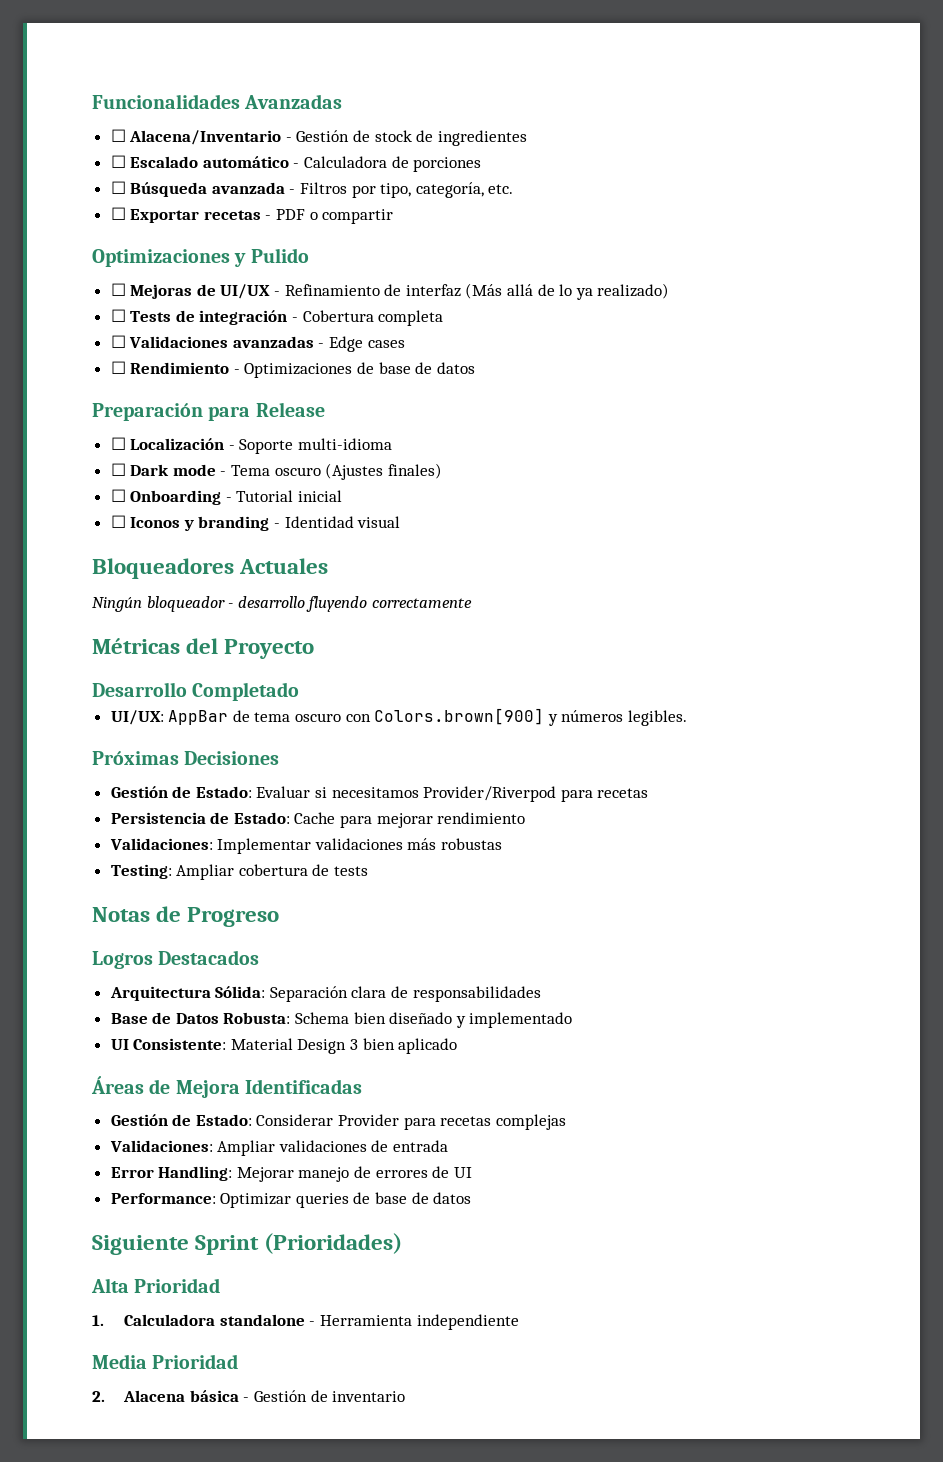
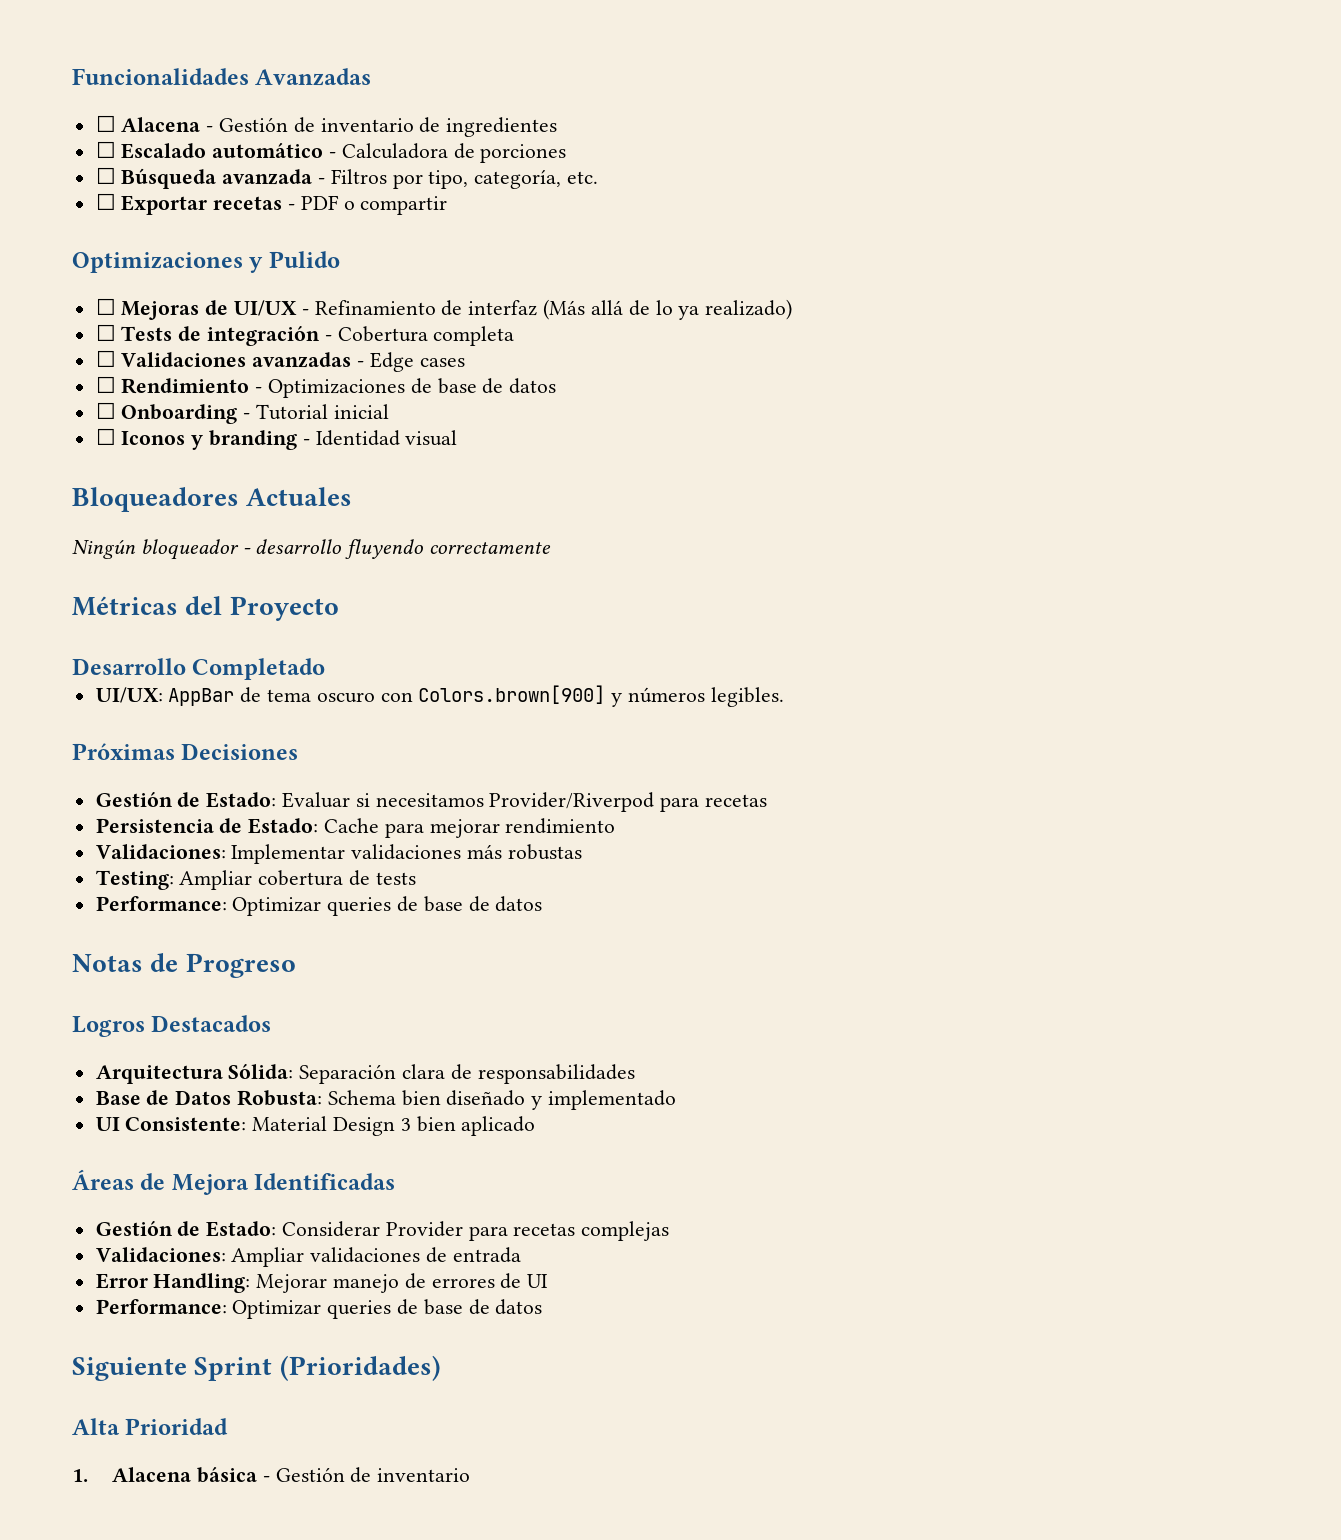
[129,130,412,145] Alacena/Inventario - Gestión de stock -> [121,117,414,133] Alacena - Gestión de inventario
[92,402,325,421] [110,437,393,454] [110,463,442,480] // Preparación para Release // ☐ Localización - Soporte multi-idioma // ☐ Dark mode - Tema oscuro (Ajustes finales) -> (557, 386) none
(369, 871) none -> [95,896,543,916] // Performance: Optimizar queries de base de datos
[124,1314,519,1330] [92,1354,239,1369] [92,1391,105,1402] Calculadora standalone - Herramienta independiente // Media Prioridad // 2. -> (88, 1475) none

